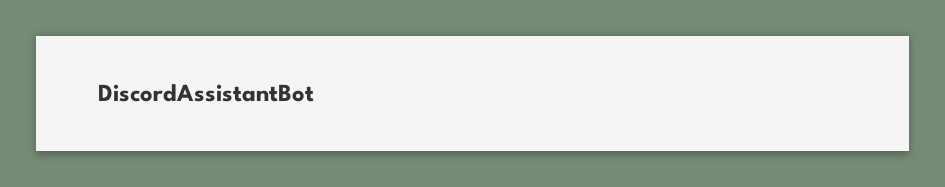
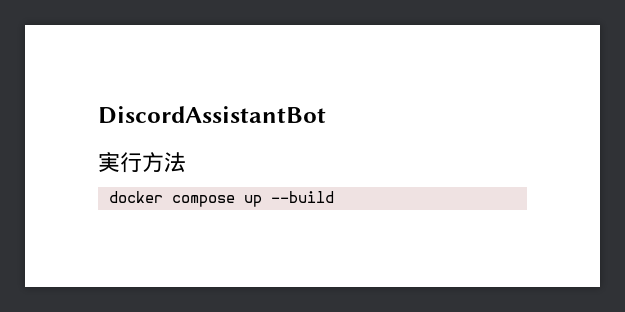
(314, 93) none -> [98,152,186,173] [108,191,334,207] // 実行方法 // docker compose up --build

